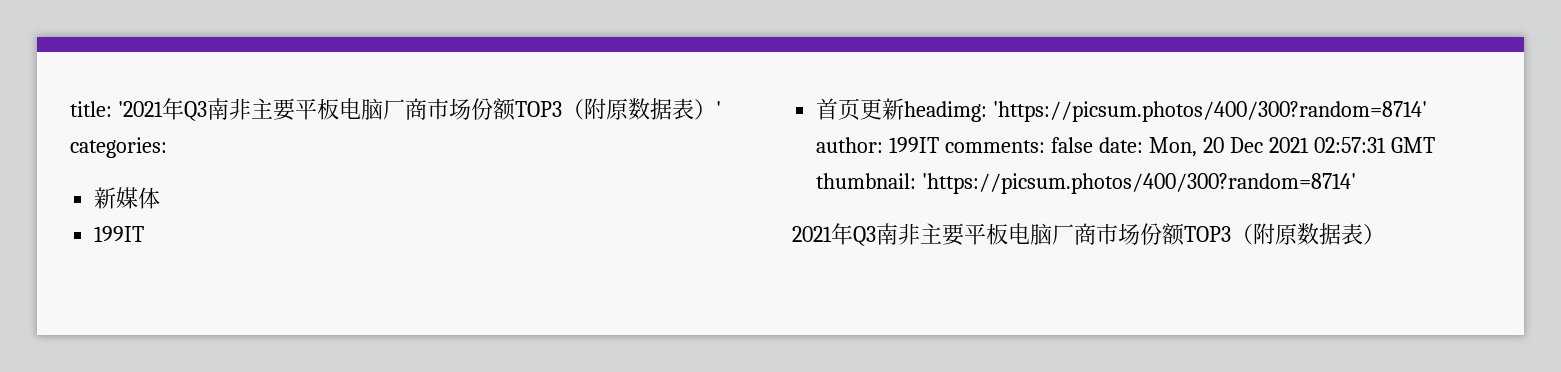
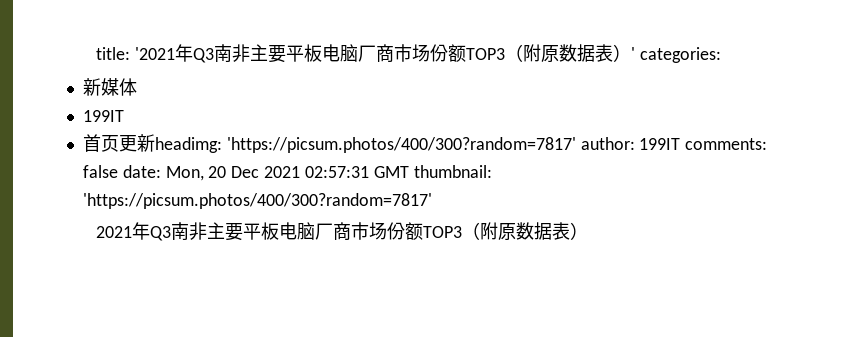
[993,101,1428,122] 'https://picsum.photos/400/300?random=8714' -> [226,137,576,153] 'https://picsum.photos/400/300?random=7817'
[922,173,1357,194] 'https://picsum.photos/400/300?random=8714' -> [82,193,432,209] 'https://picsum.photos/400/300?random=7817'

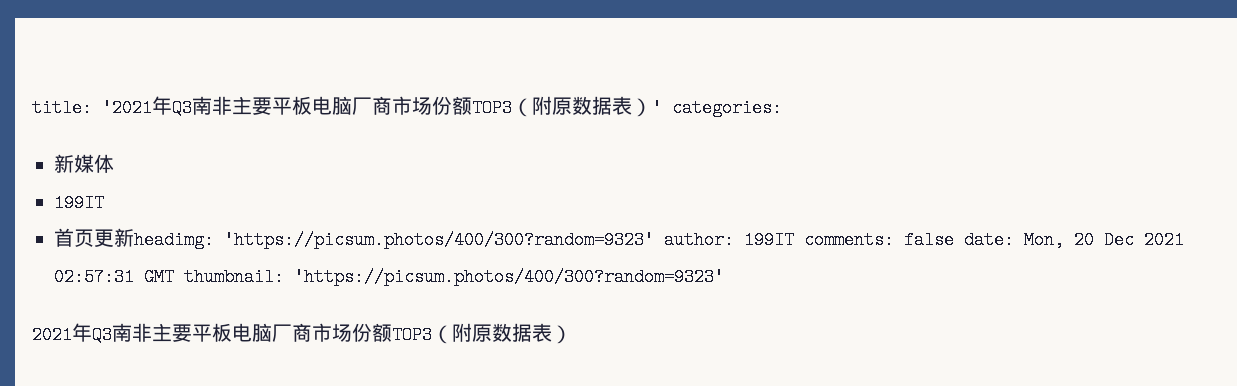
[226,137,576,153] 'https://picsum.photos/400/300?random=7817' -> [224,231,654,249] 'https://picsum.photos/400/300?random=9323'
[82,193,432,209] 'https://picsum.photos/400/300?random=7817' -> [294,268,724,286] 'https://picsum.photos/400/300?random=9323'

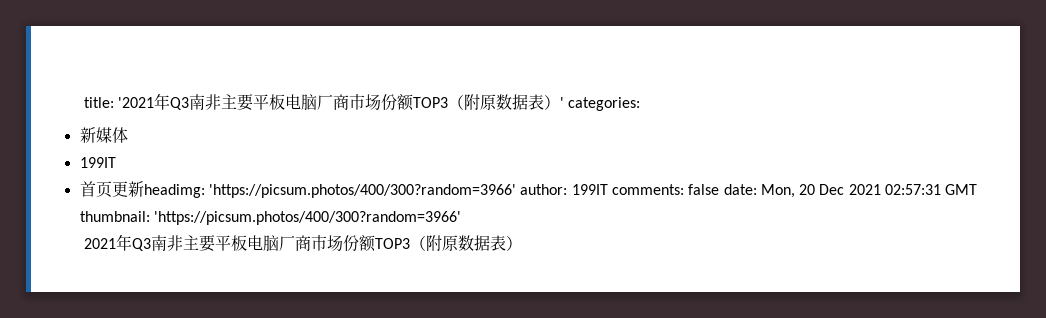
[224,231,654,249] 'https://picsum.photos/400/300?random=9323' -> [208,184,516,198] 'https://picsum.photos/400/300?random=3966'
[294,268,724,286] 'https://picsum.photos/400/300?random=9323' -> [153,211,461,225] 'https://picsum.photos/400/300?random=3966'

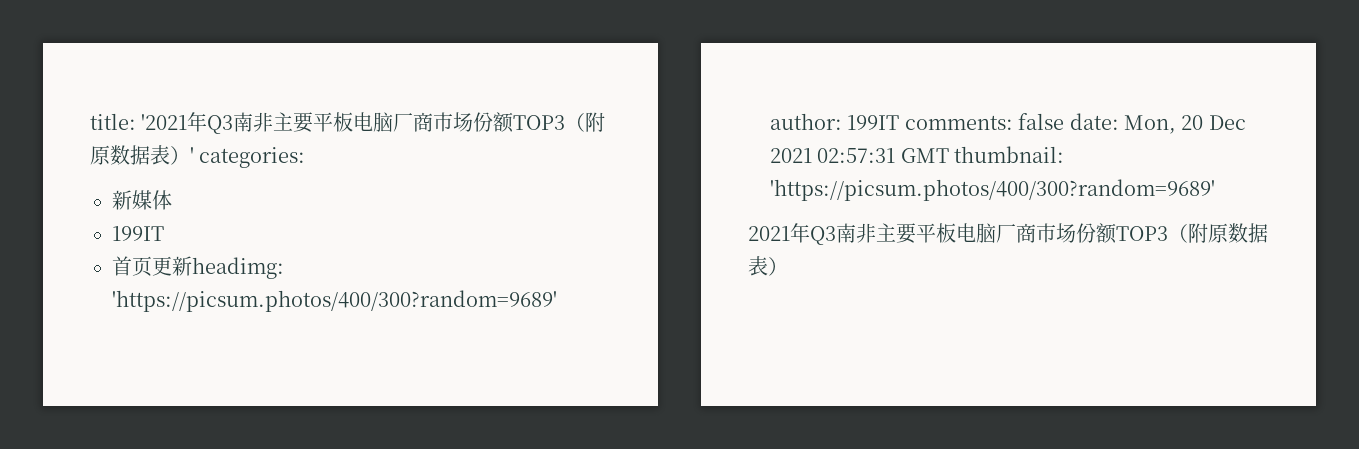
[208,184,516,198] 'https://picsum.photos/400/300?random=3966' -> [112,290,557,312] 'https://picsum.photos/400/300?random=9689'
[153,211,461,225] 'https://picsum.photos/400/300?random=3966' -> [770,179,1215,201] 'https://picsum.photos/400/300?random=9689'

